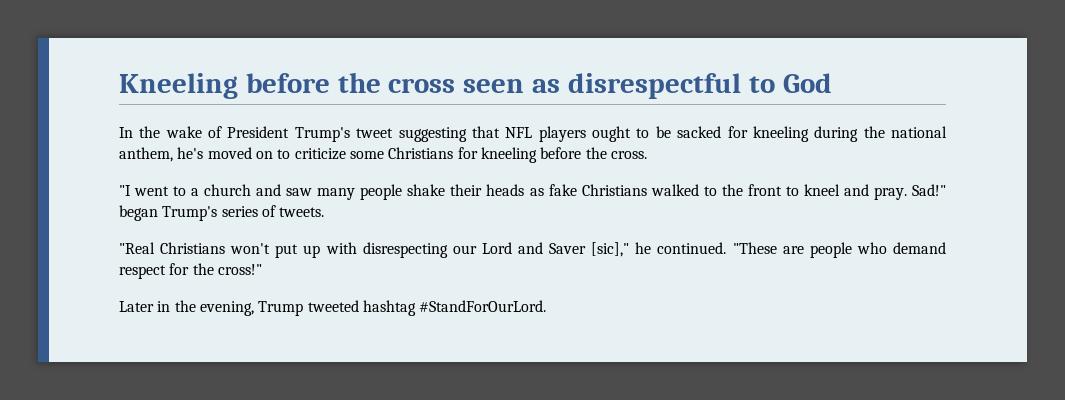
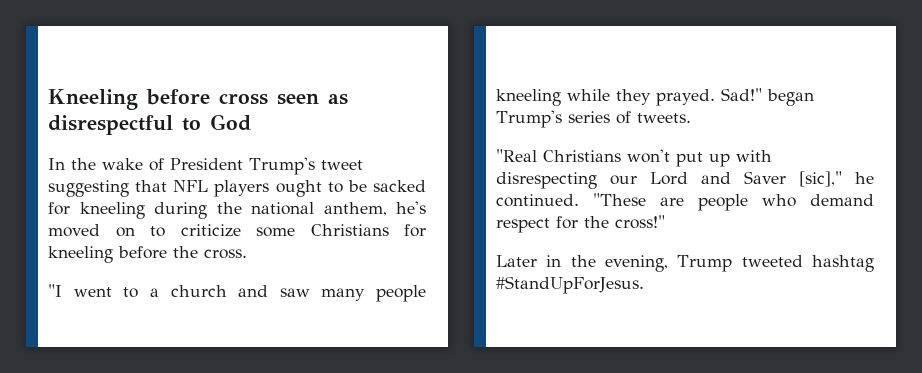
[337,72,381,93] the -> (210, 97) none
[407,184,907,200] shake their heads as fake Christians walked to the front to kneel and pray. -> [496,89,715,106] kneeling while they prayed.
[419,300,547,312] #StandForOurLord. -> [496,276,644,294] #StandUpForJesus.

